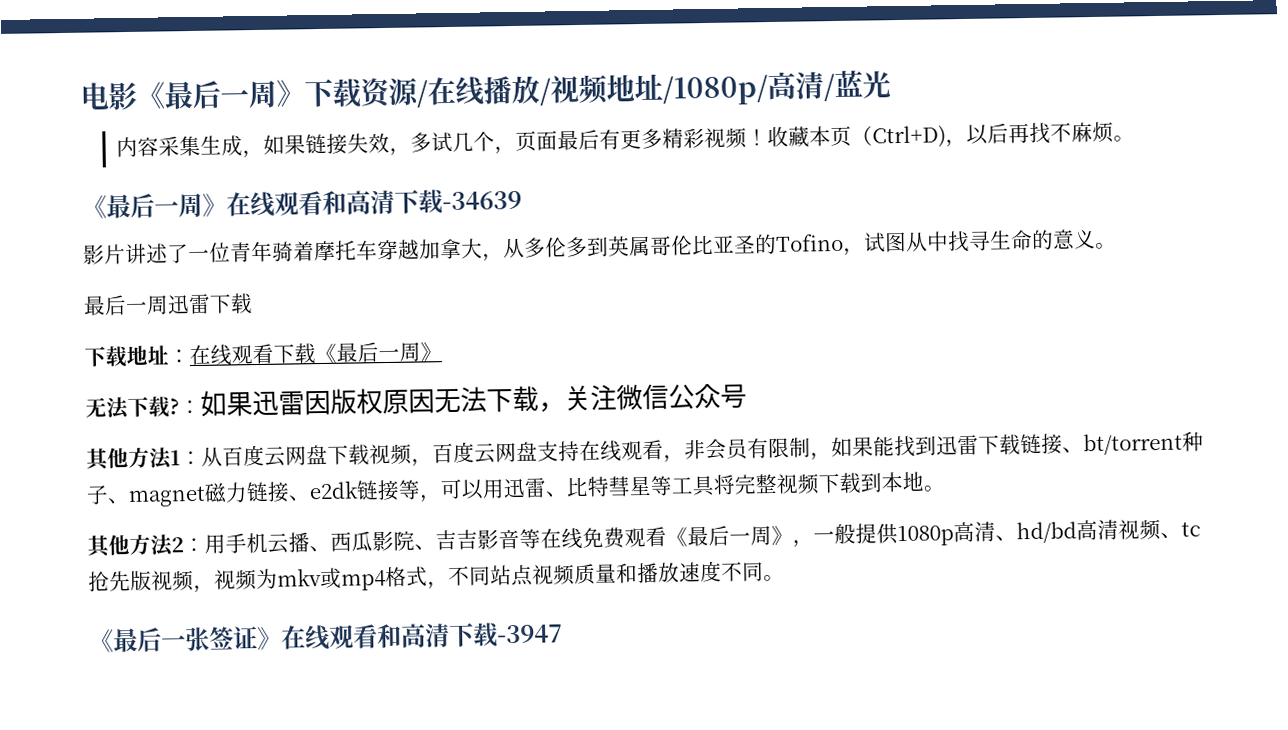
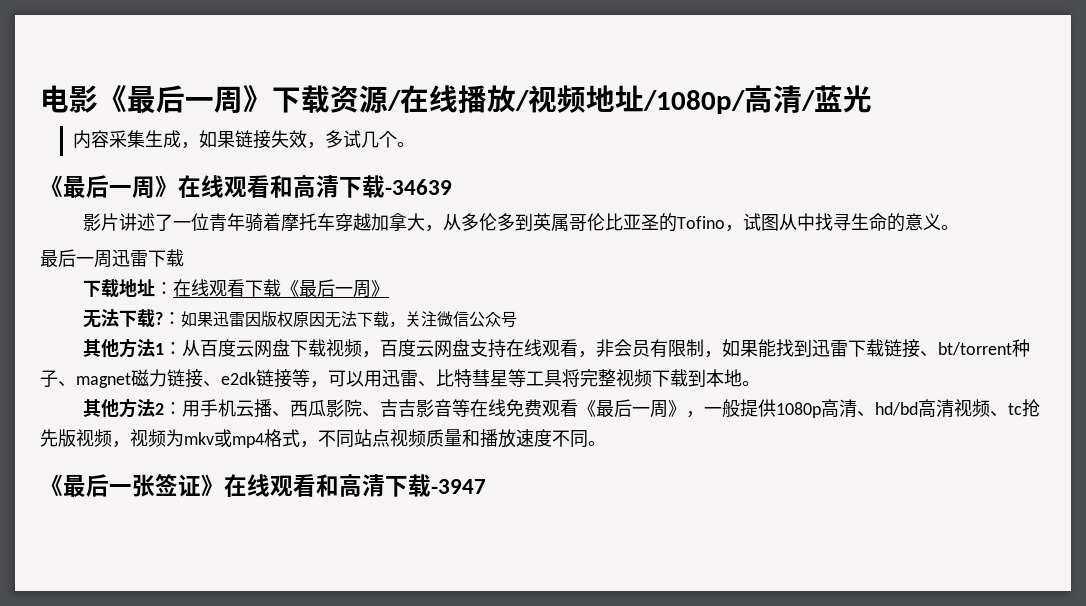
[493,121,1114,155] ，页面最后有更多精彩视频！收藏本页（Ctrl+D)，以后再找不麻烦 -> (397, 139) none

